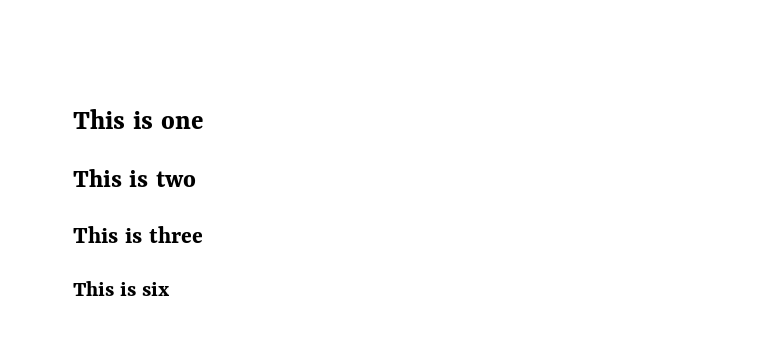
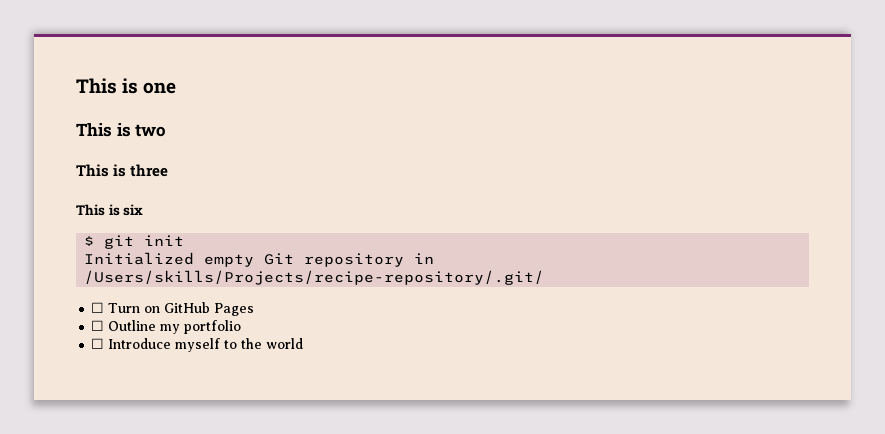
(171, 289) none -> [84,235,185,249] [84,252,435,267] [84,270,545,285] [91,302,255,316] [91,320,242,334] [91,338,304,352] // $ git init // Initialized empty Git repository in /Users/skills/Projects/recipe-repository/.git/ // ☐ Turn on GitHub Pages // ☐ Outline my portfolio // ☐ Introduce myself to the world

